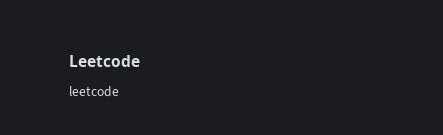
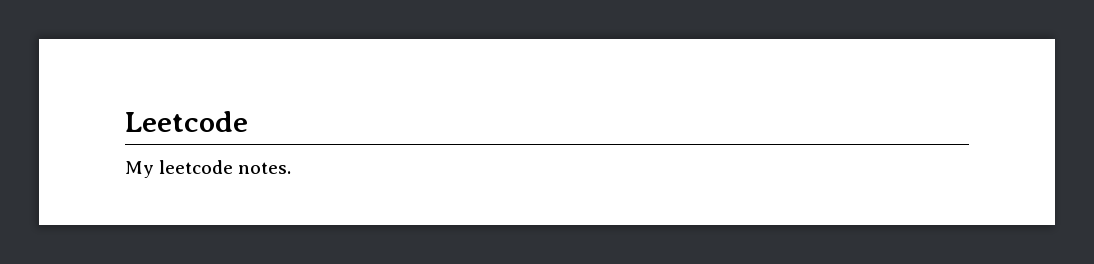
[69,86,119,97] leetcode -> [125,160,292,178] My leetcode notes.

